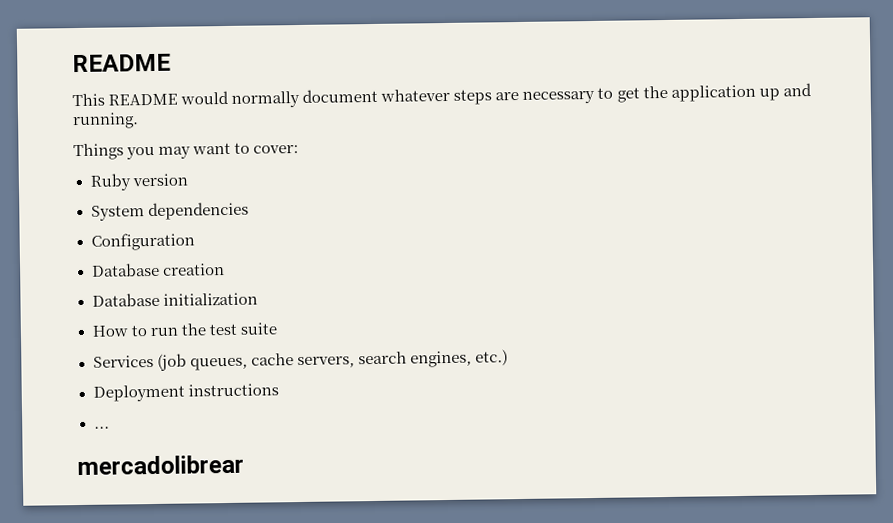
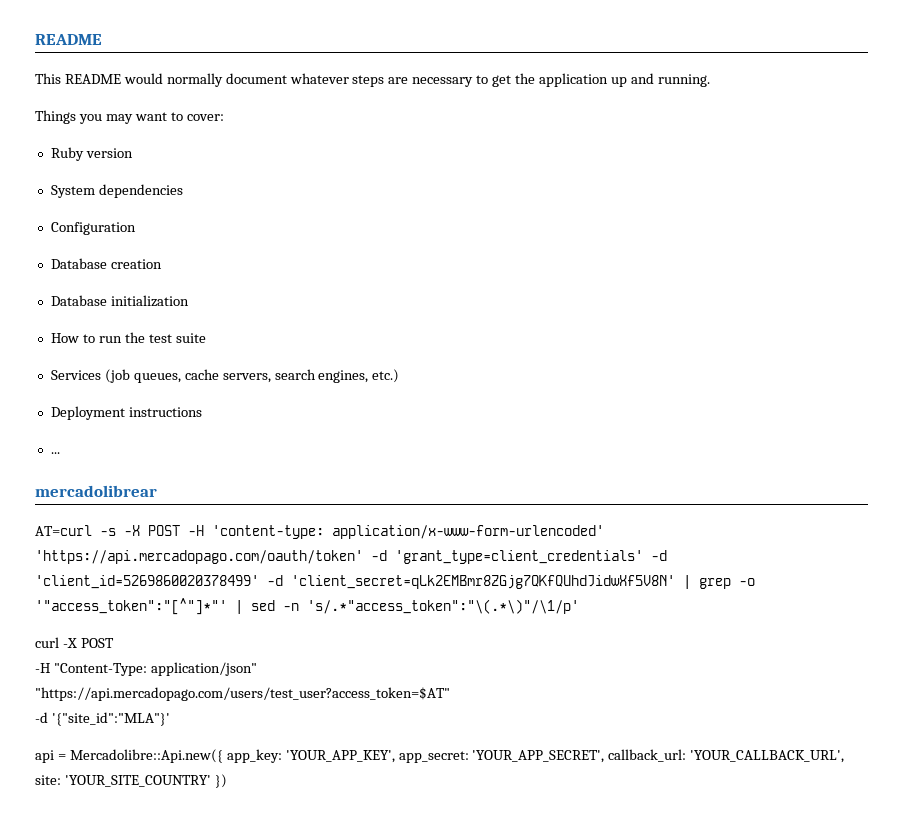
(244, 465) none -> [35,525,604,539] [35,550,667,564] [35,575,755,589] [35,598,579,615] [35,637,114,648] [35,662,257,676] [35,687,450,701] [35,712,170,726] [35,749,845,763] [35,774,227,788] // AT=curl -s -X POST -H 'content-type: application/x-www-form-urlencoded' 'https://api.mercadopago.com/oauth/token' -d 'grant_type=client_credentials' -d 'client_id=5269860020378499' -d 'client_secret=qLk2EMBmr8ZGjg7QKfQUhdJidwXf5V8N' | grep -o '"access_token":"[^"]*"' | sed -n 's/.*"access_token":"\(.*\)"/\1/p' // curl -X POST // -H "Content-Type: application/json" // "https://api.mercadopago.com/users/test_user?access_token=$AT" // -d '{"site_id":"MLA"}' // api = Mercadolibre::Api.new({ app_key: 'YOUR_APP_KEY', app_secret: 'YOUR_APP_SECRET', callback_url: 'YOUR_CALLBACK_URL', site: 'YOUR_SITE_COUNTRY' })

